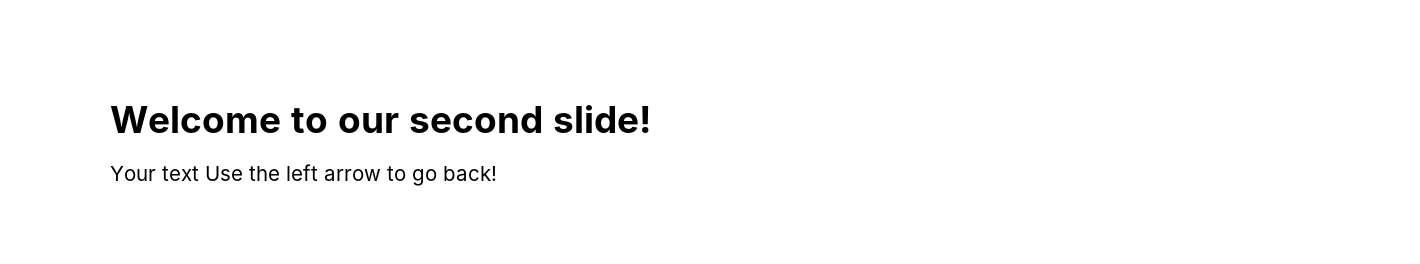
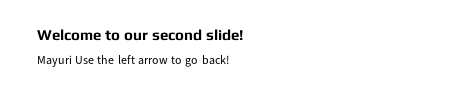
[110,166,199,181] Your text -> [37,55,72,67] Mayuri

